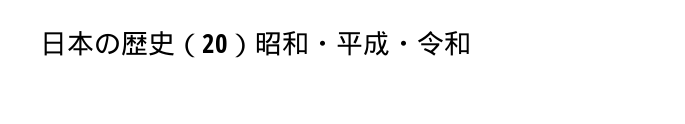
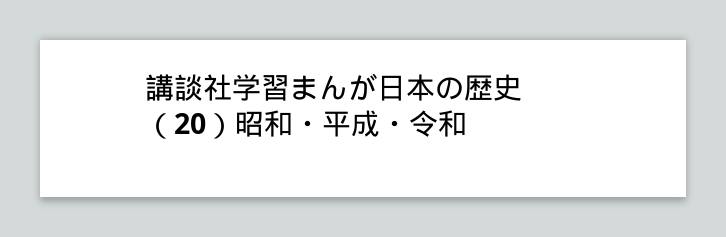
(40, 44) none -> [145,73,377,101] 講談社学習まんが

